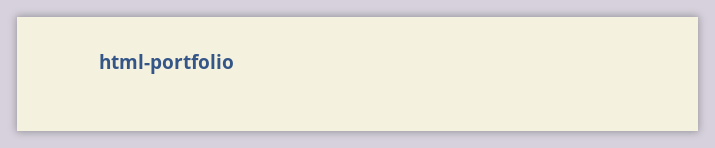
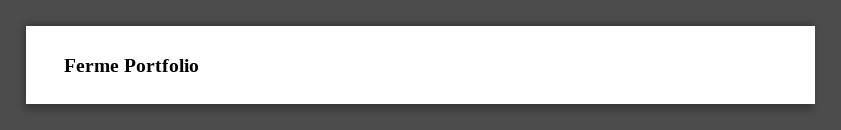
[99,54,234,74] html-portfolio -> [64,59,200,72] Ferme Portfolio

